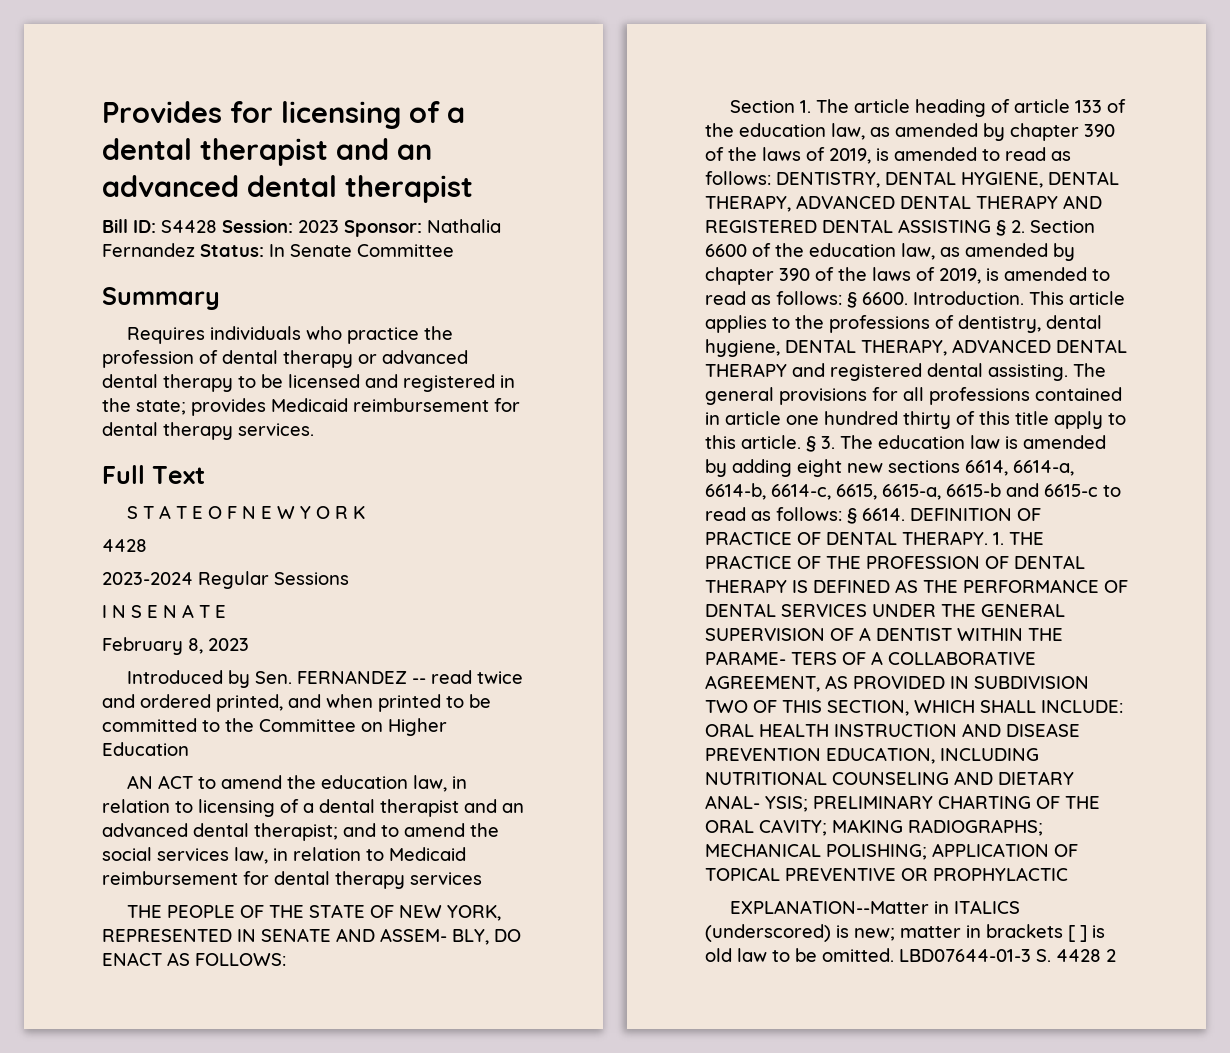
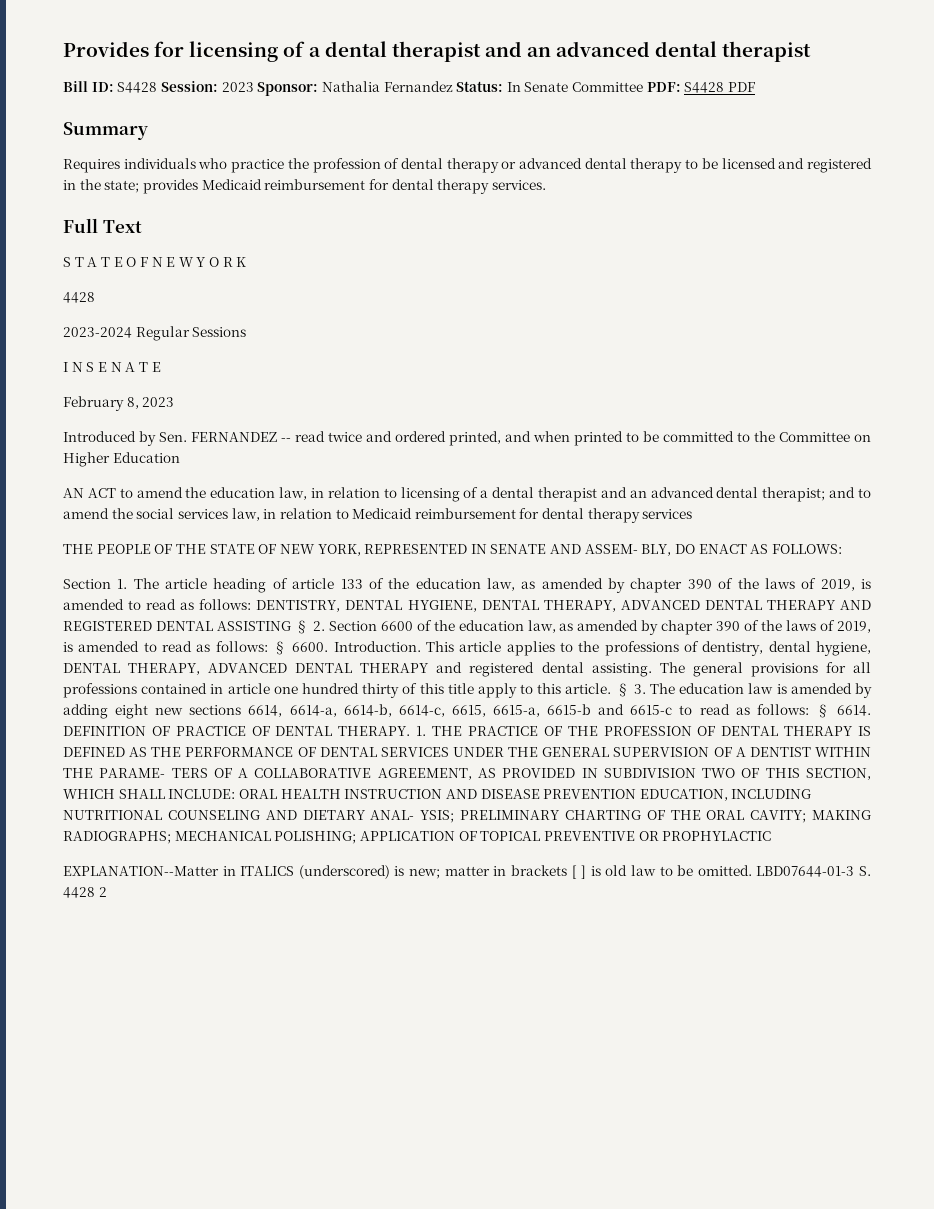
(454, 250) none -> [646,82,756,93] PDF: S4428 PDF

